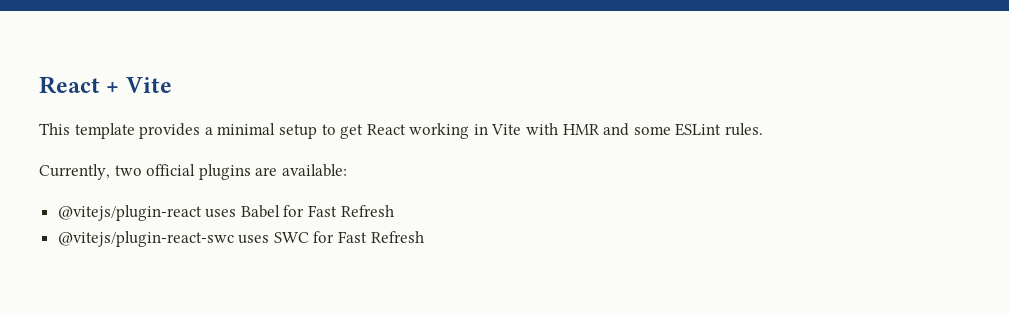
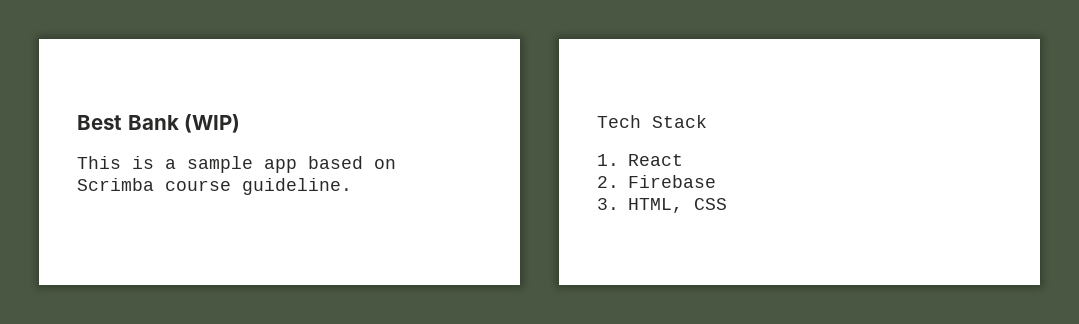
[39,76,172,94] [39,123,764,139] [39,164,347,180] [57,205,394,221] [57,231,424,247] React + Vite // This template provides a minimal setup to get React working in Vite with HMR and some ESLint rules. // Currently, two official plugins are available: // @vitejs/plugin-react uses Babel for Fast Refresh // @vitejs/plugin-react-swc uses SWC for Fast Refresh -> [77,114,241,133] [77,156,396,173] [77,178,352,195] [597,115,707,128] [597,154,683,166] [597,175,716,188] [597,198,727,213] Best Bank (WIP) // This is a sample app based on Scrimba course guideline. // Tech Stack // 1. React // 2. Firebase // 3. HTML, CSS

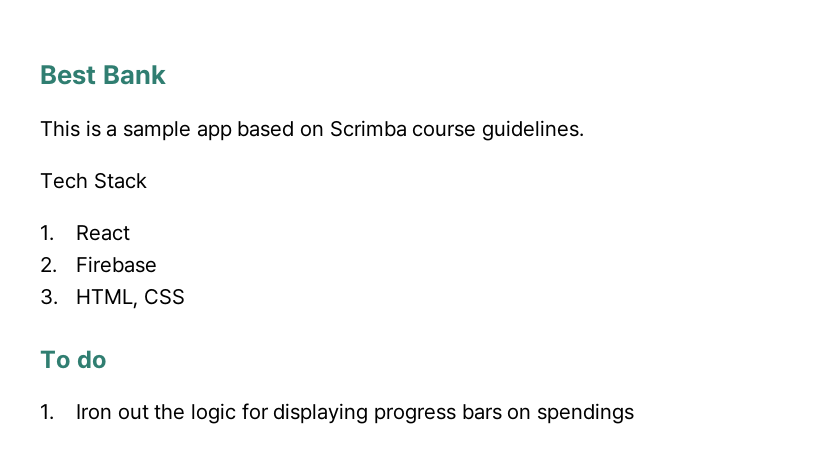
[184,114,241,133] (WIP) -> (167, 75) none
[242,178,352,195] guideline. -> [482,120,585,141] guidelines.
(727, 204) none -> [40,350,106,369] [40,403,634,424] // To do // 1. Iron out the logic for displaying progress bars on spendings

